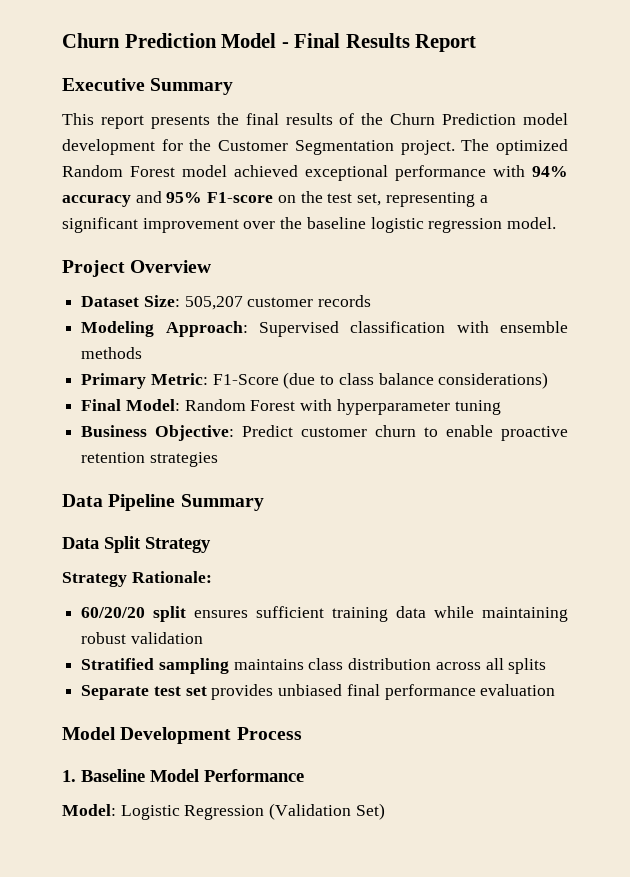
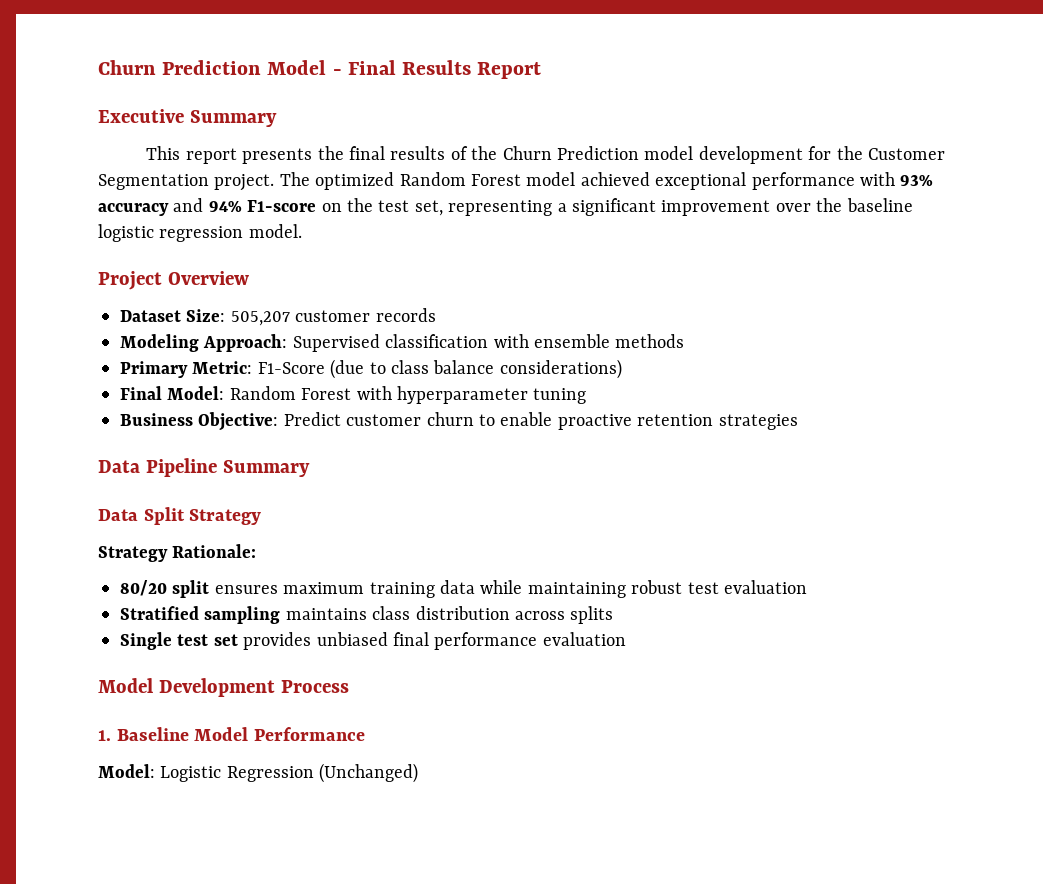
[532,166,568,177] 94% -> [900,175,934,186] 93%
[166,192,203,203] 95% -> [208,201,242,212] 94%
[81,607,146,618] 60/20/20 -> [120,580,167,596] 80/20
[256,606,325,618] sufficient -> [283,582,365,594] maximum
[130,632,203,644] validation -> [687,580,807,594] test evaluation
[485,658,504,670] all -> (565, 615) none
[81,685,150,700] Separate -> [120,632,172,650] Single
[269,803,385,820] (Validation Set) -> [319,763,419,783] (Unchanged)

